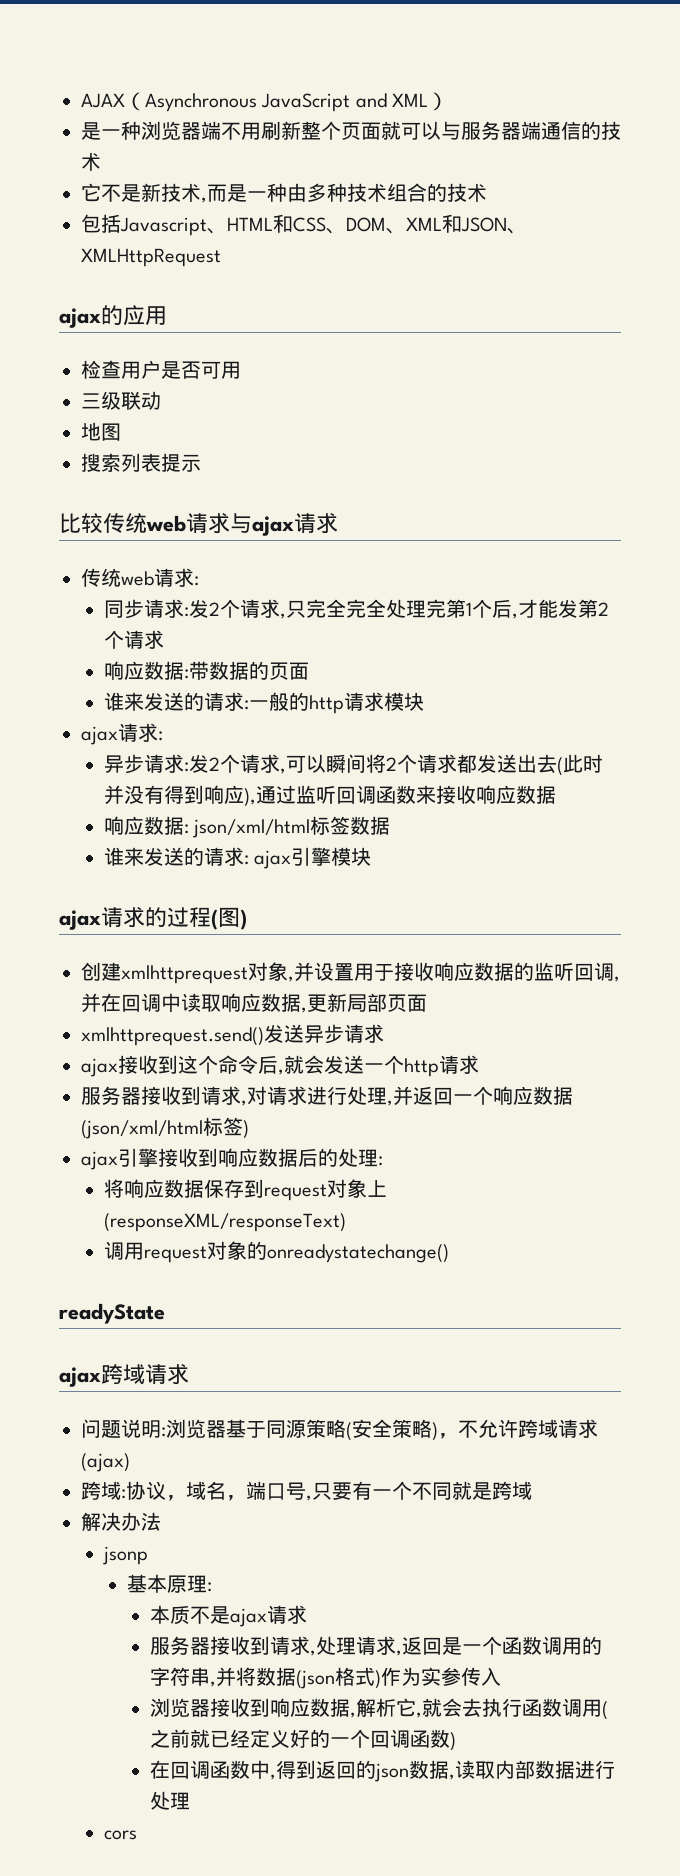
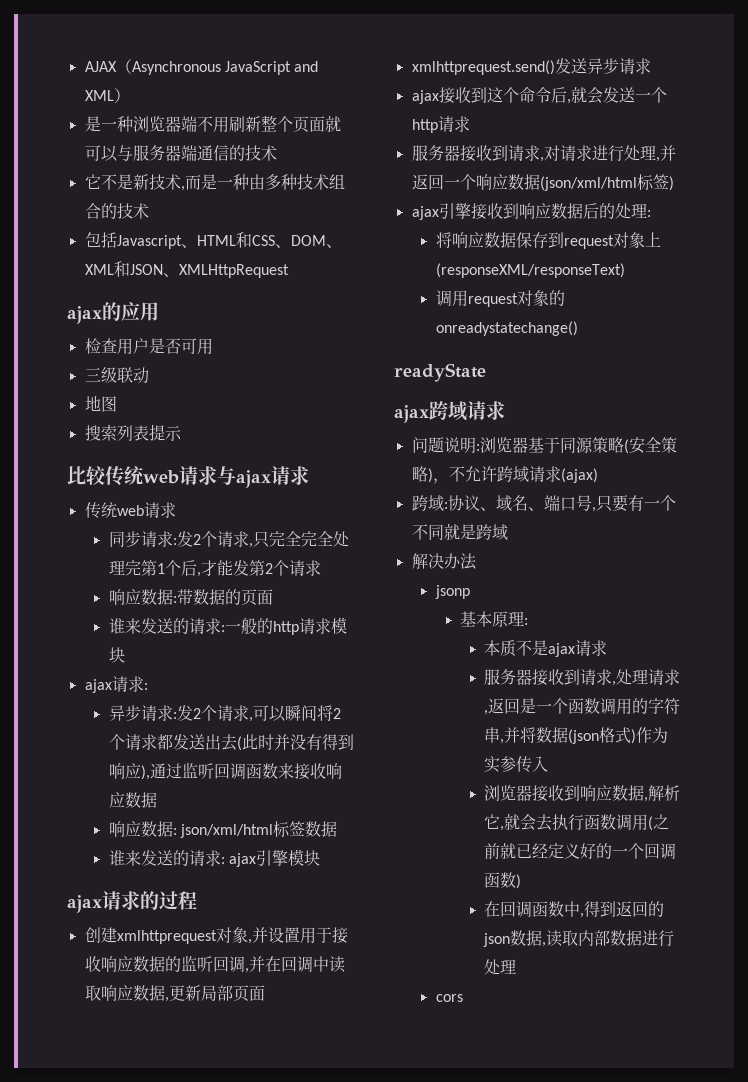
[194,576,199,586] : -> (176, 510) none
[211,907,247,930] (图) -> (197, 900) none
[166,1481,246,1501] ，域名， -> [479,495,544,511] 、域名、

